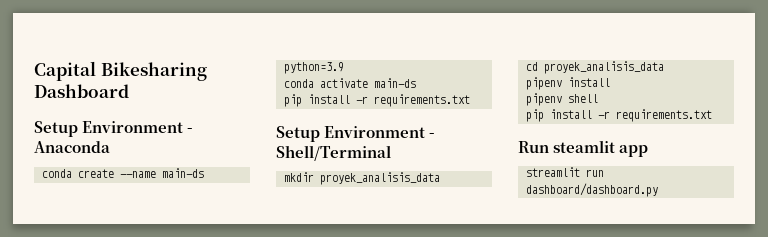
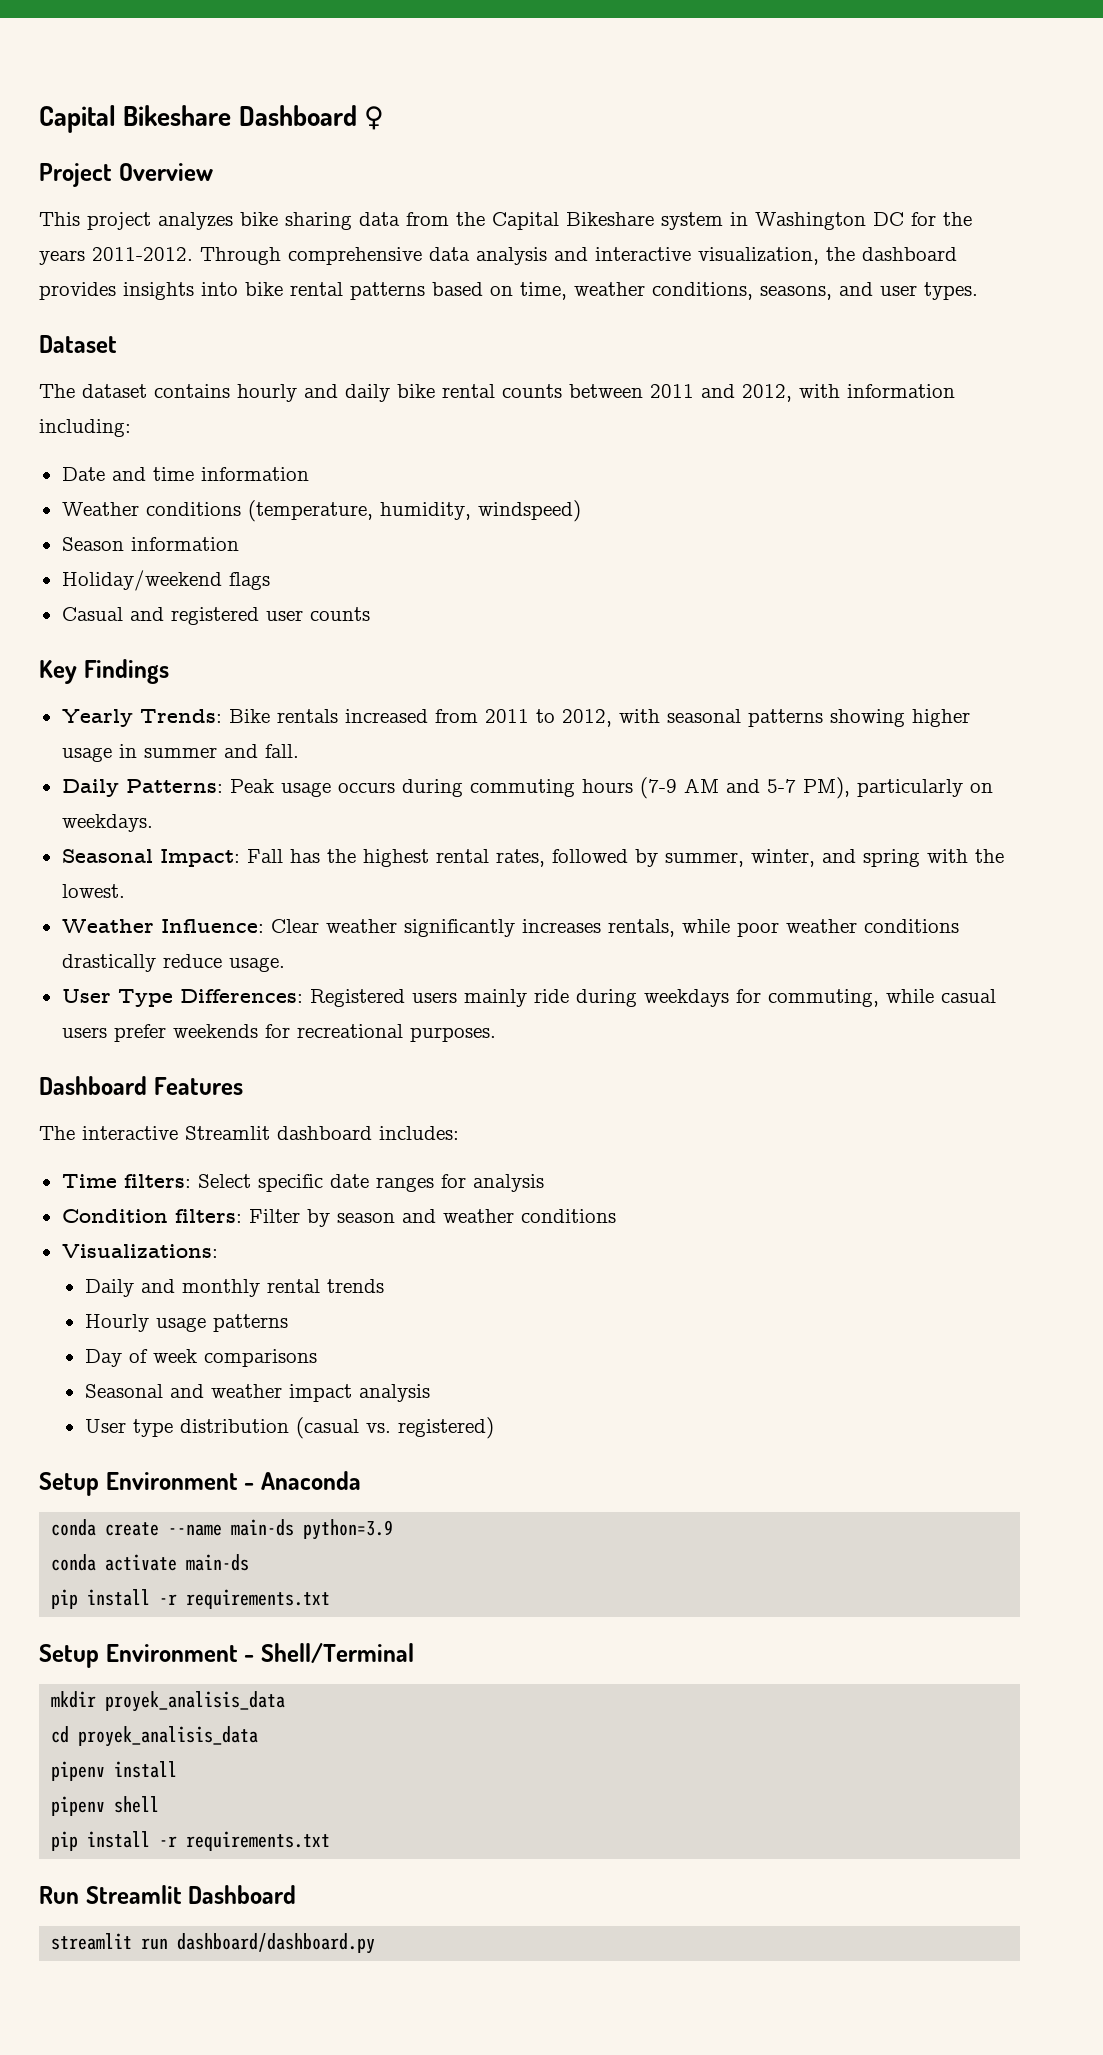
[34,61,207,81] [34,84,129,98] Capital Bikesharing Dashboard -> [39,105,384,133] [39,163,213,187] [39,212,972,230] [39,247,957,265] [39,282,978,300] [39,335,117,353] [39,384,955,402] [39,419,131,437] [61,467,309,481] [61,500,581,522] [61,537,239,551] [61,570,270,591] [61,607,370,625] [39,659,169,684] [61,709,970,727] [61,744,299,762] [61,777,993,799] [61,814,153,832] [61,849,1004,867] [61,884,125,898] [61,919,959,937] [61,954,285,972] [61,989,996,1007] [61,1024,496,1042] [39,1076,243,1095] [39,1126,459,1140] [61,1174,544,1192] [61,1209,616,1227] [61,1244,218,1258] [84,1279,384,1297] [84,1314,288,1332] [84,1349,317,1367] [84,1384,430,1402] [84,1417,494,1439] Capital Bikeshare Dashboard ♀ // Project Overview // This project analyzes bike sharing data from the Capital Bikeshare system in Washington DC for the years 2011-2012. Through comprehensive data analysis and interactive visualization, the dashboard provides insights into bike rental patterns based on time, weather conditions, seasons, and user types. // Dataset // The dataset contains hourly and daily bike rental counts between 2011 and 2012, with information including: // Date and time information // Weather conditions (temperature, humidity, windspeed) // Season information // Holiday/weekend flags // Casual and registered user counts // Key Findings // Yearly Trends: Bike rentals increased from 2011 to 2012, with seasonal patterns showing higher usage in summer and fall. // Daily Patterns: Peak usage occurs during commuting hours (7-9 AM and 5-7 PM), particularly on weekdays. // Seasonal Impact: Fall has the highest rental rates, followed by summer, winter, and spring with the lowest. // Weather Influence: Clear weather significantly increases rentals, while poor weather conditions drastically reduce usage. // User Type Differences: Registered users mainly ride during weekdays for commuting, while casual users prefer weekends for recreational purposes. // Dashboard Features // The interactive Streamlit dashboard includes: // Time filters: Select specific date ranges for analysis // Condition filters: Filter by season and weather conditions // Visualizations: // Daily and monthly rental trends // Hourly usage patterns // Day of week comparisons // Seasonal and weather impact analysis // User type distribution (casual vs. registered)
[553,140,649,157] steamlit app -> [85,1885,297,1904] Streamlit Dashboard

